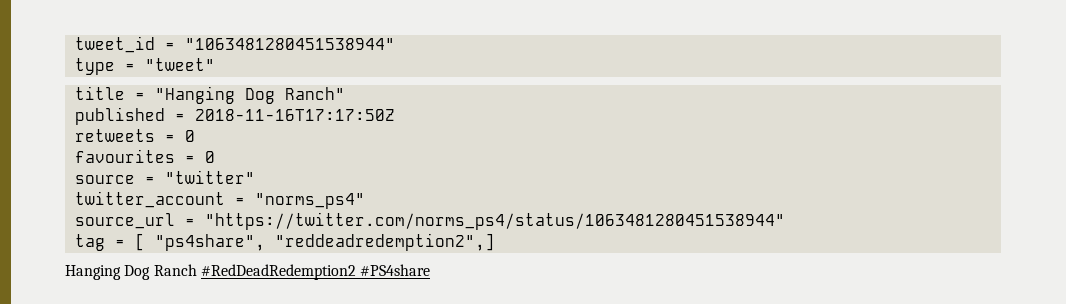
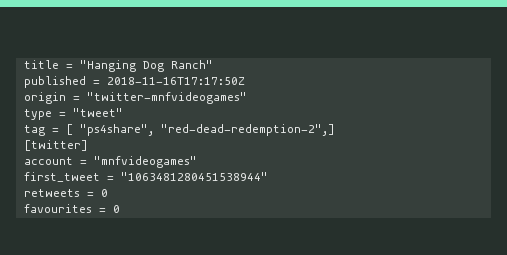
[74,36,395,53] [74,58,215,75] tweet_id = "1063481280451538944" // type = "tweet" // -> (23, 64) none
(395, 115) none -> [23,92,247,104] [23,108,123,120] [23,124,335,136] [23,140,88,151] [23,156,197,168] [23,172,268,182] // origin = "twitter-mnfvideogames" // type = "tweet" // tag = [ "ps4share", "red-dead-redemption-2",] // [twitter] // account = "mnfvideogames" // first_tweet = "1063481280451538944"
[74,170,255,184] [74,191,365,209] [74,212,785,230] [74,233,495,251] [65,264,431,280] // source = "twitter" // twitter_account = "norms_ps4" // source_url = "https://twitter.com/norms_ps4/status/1063481280451538944" // tag = [ "ps4share", "reddeadredemption2",] // Hanging Dog Ranch #RedDeadRedemption2 #PS4share -> (120, 209) none

